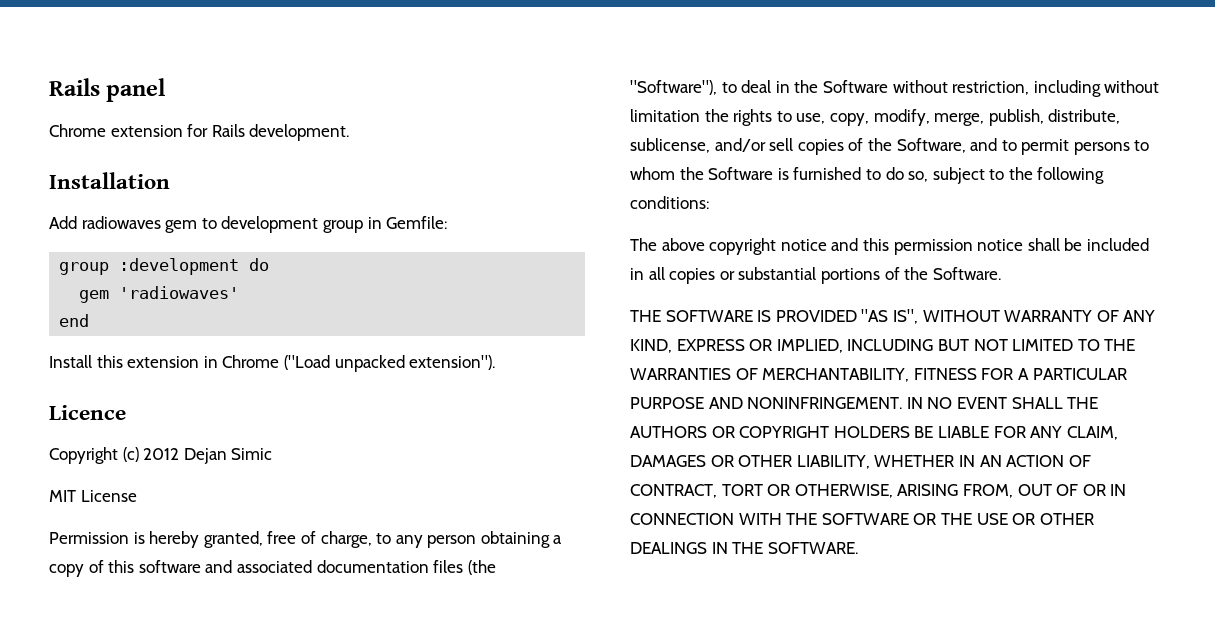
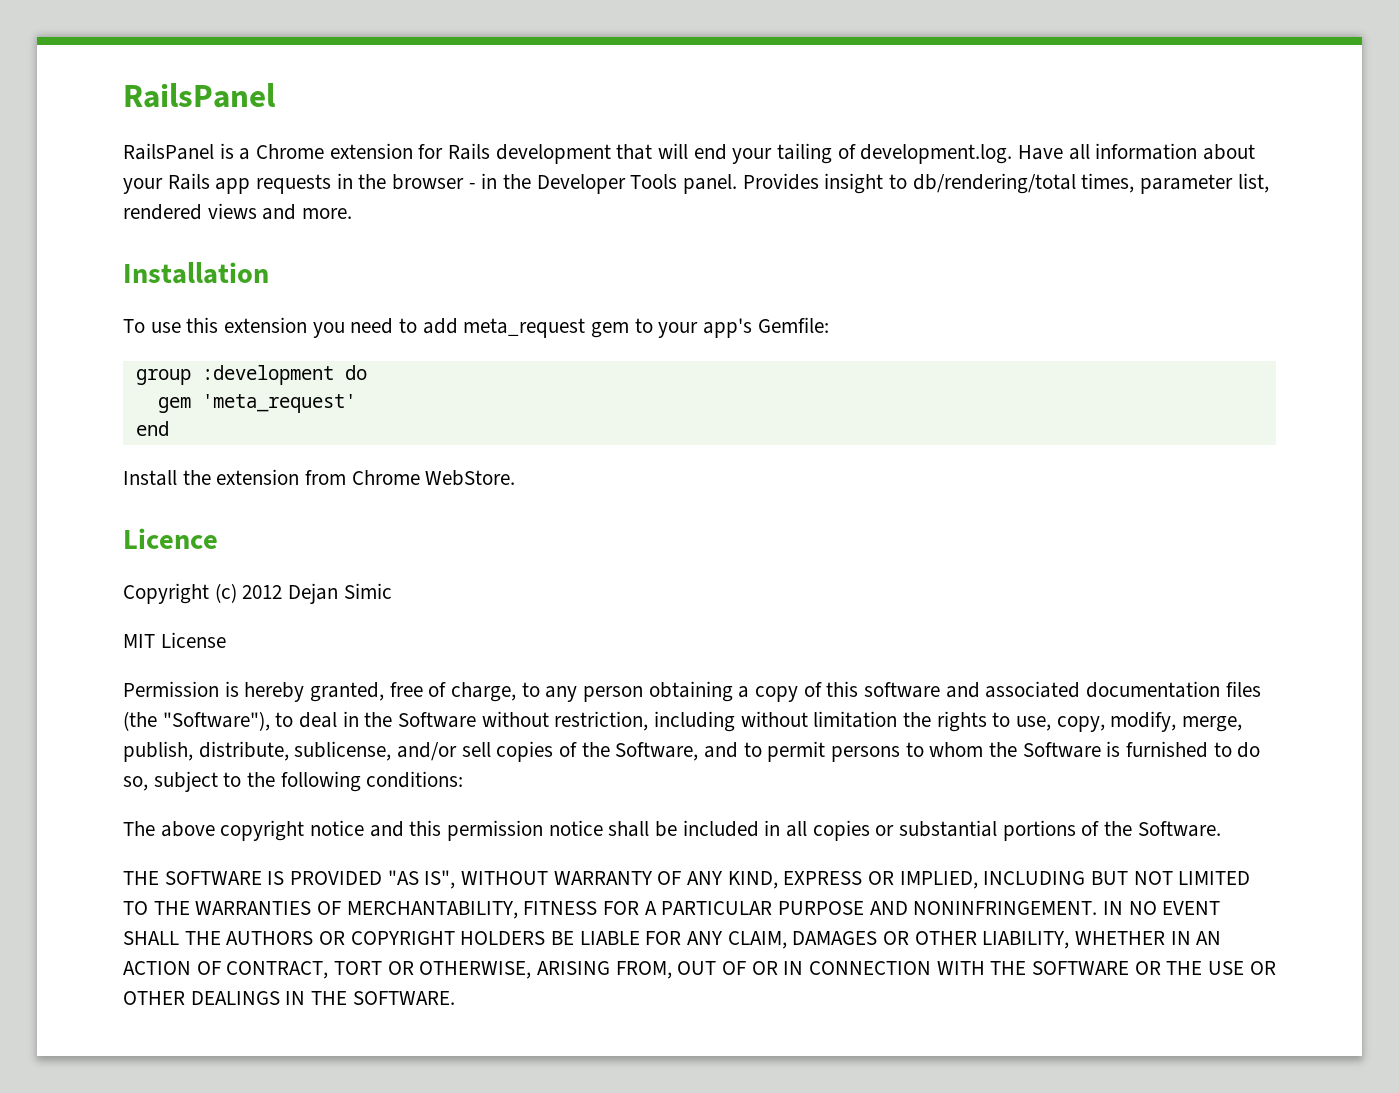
[49,78,167,102] [49,124,350,141] [49,172,170,189] [49,216,382,233] Rails panel // Chrome extension for Rails development. // Installation // Add radiowaves gem to development group in -> [123,83,276,108] [123,143,1256,164] [123,173,1269,194] [123,203,353,220] [123,262,269,284] [123,317,753,338] RailsPanel // RailsPanel is a Chrome extension for Rails development that will end your tailing of development.log. Have all information about your Rails app requests in the browser - in the Developer Tools panel. Provides insight to db/rendering/total times, parameter list, rendered views and more. // Installation // To use this extension you need to add meta_request gem to your app's
[119,286,240,299] 'radiowaves' -> [201,394,356,413] 'meta_request'
[96,355,496,372] this extension in Chrome ("Load unpacked extension"). -> [182,469,516,486] the extension from Chrome WebStore.

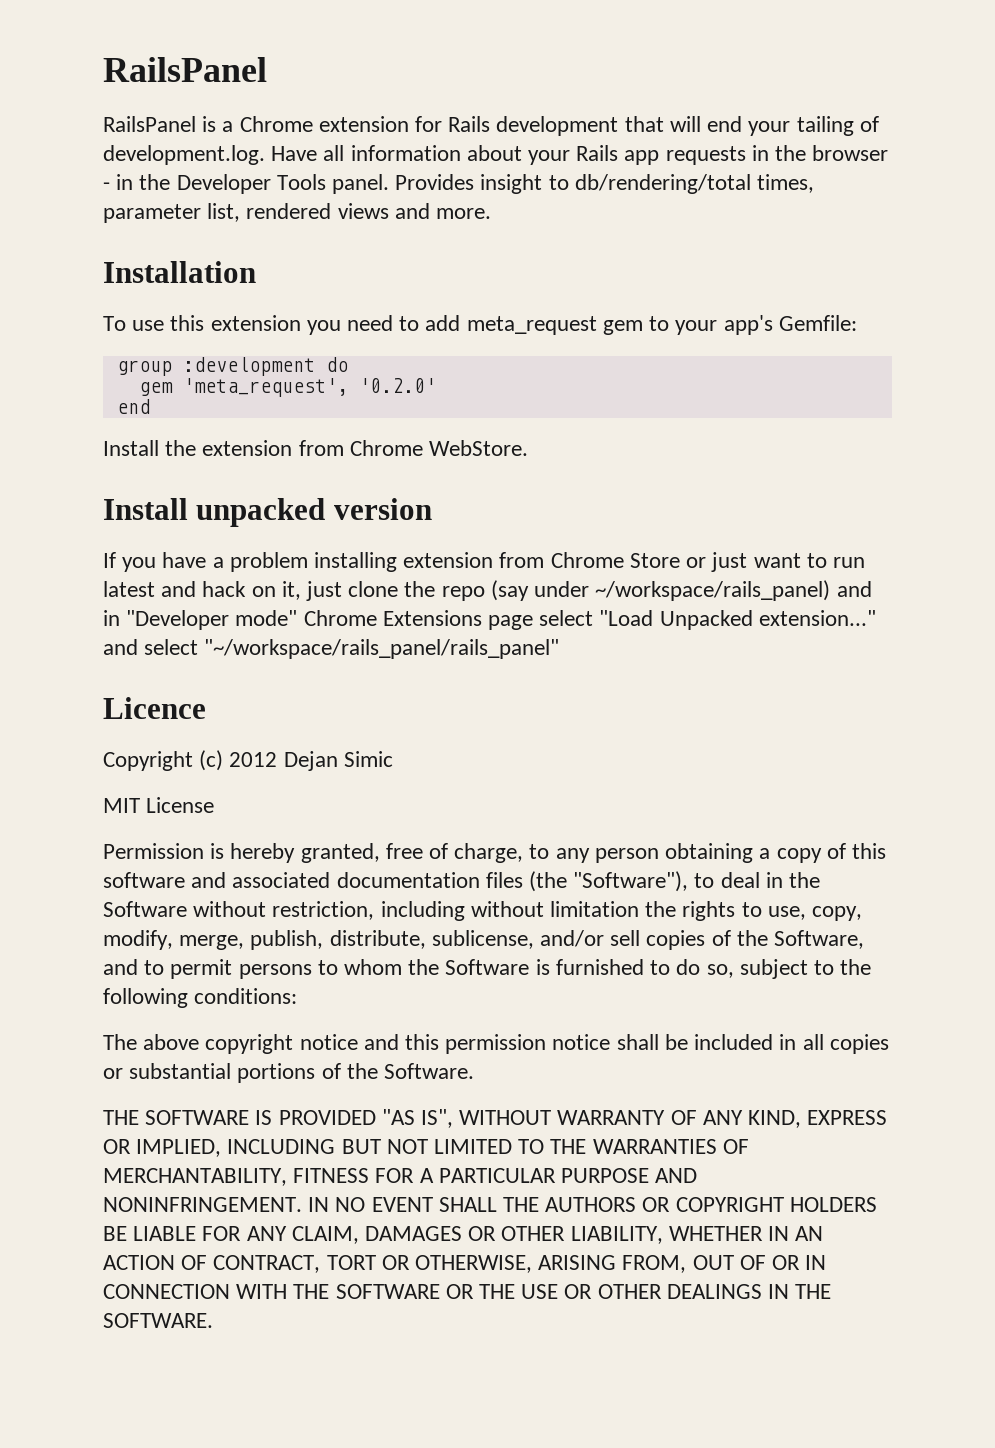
[201,394,356,413] 'meta_request' -> [182,378,436,397] 'meta_request', '0.2.0'
(516, 478) none -> [103,498,432,527] [103,552,865,572] [103,580,872,601] [103,610,876,630] [103,639,560,659] // Install unpacked version // If you have a problem installing extension from Chrome Store or just want to run latest and hack on it, just clone the repo (say under ~/workspace/rails_panel) and in "Developer mode" Chrome Extensions page select "Load Unpacked extension..." and select "~/workspace/rails_panel/rails_panel"

